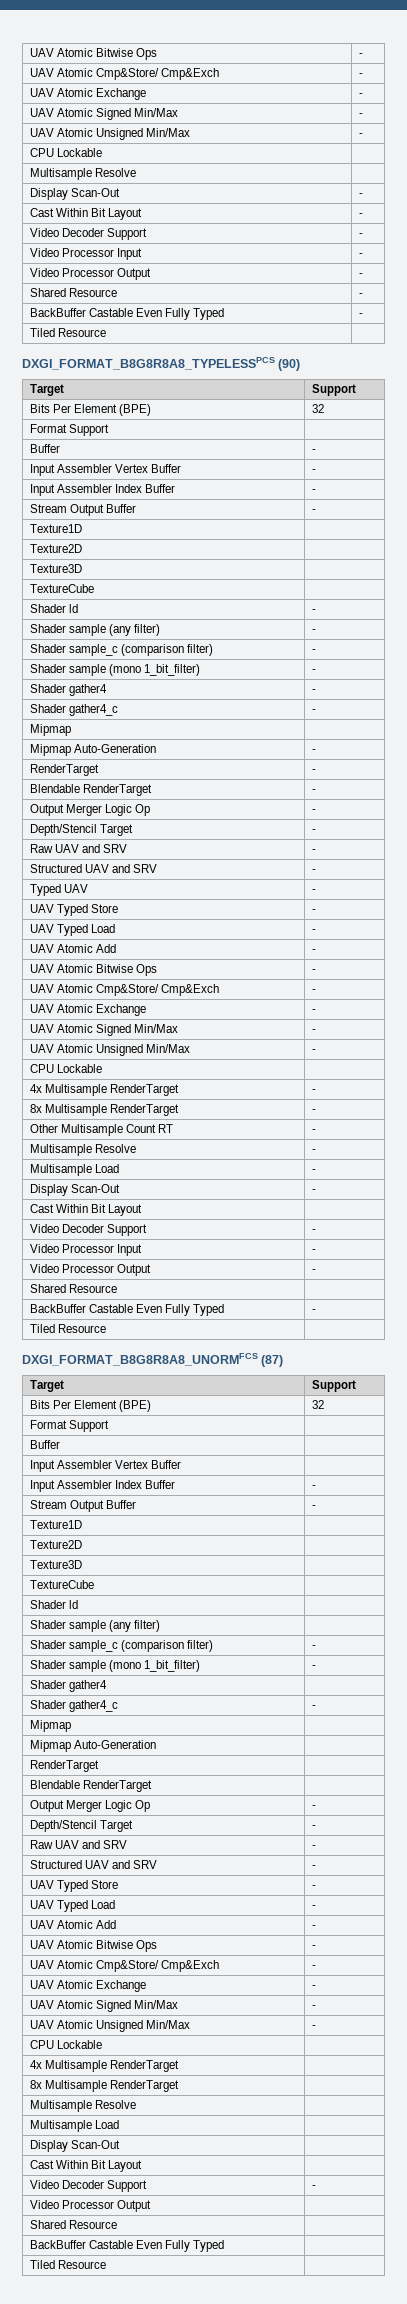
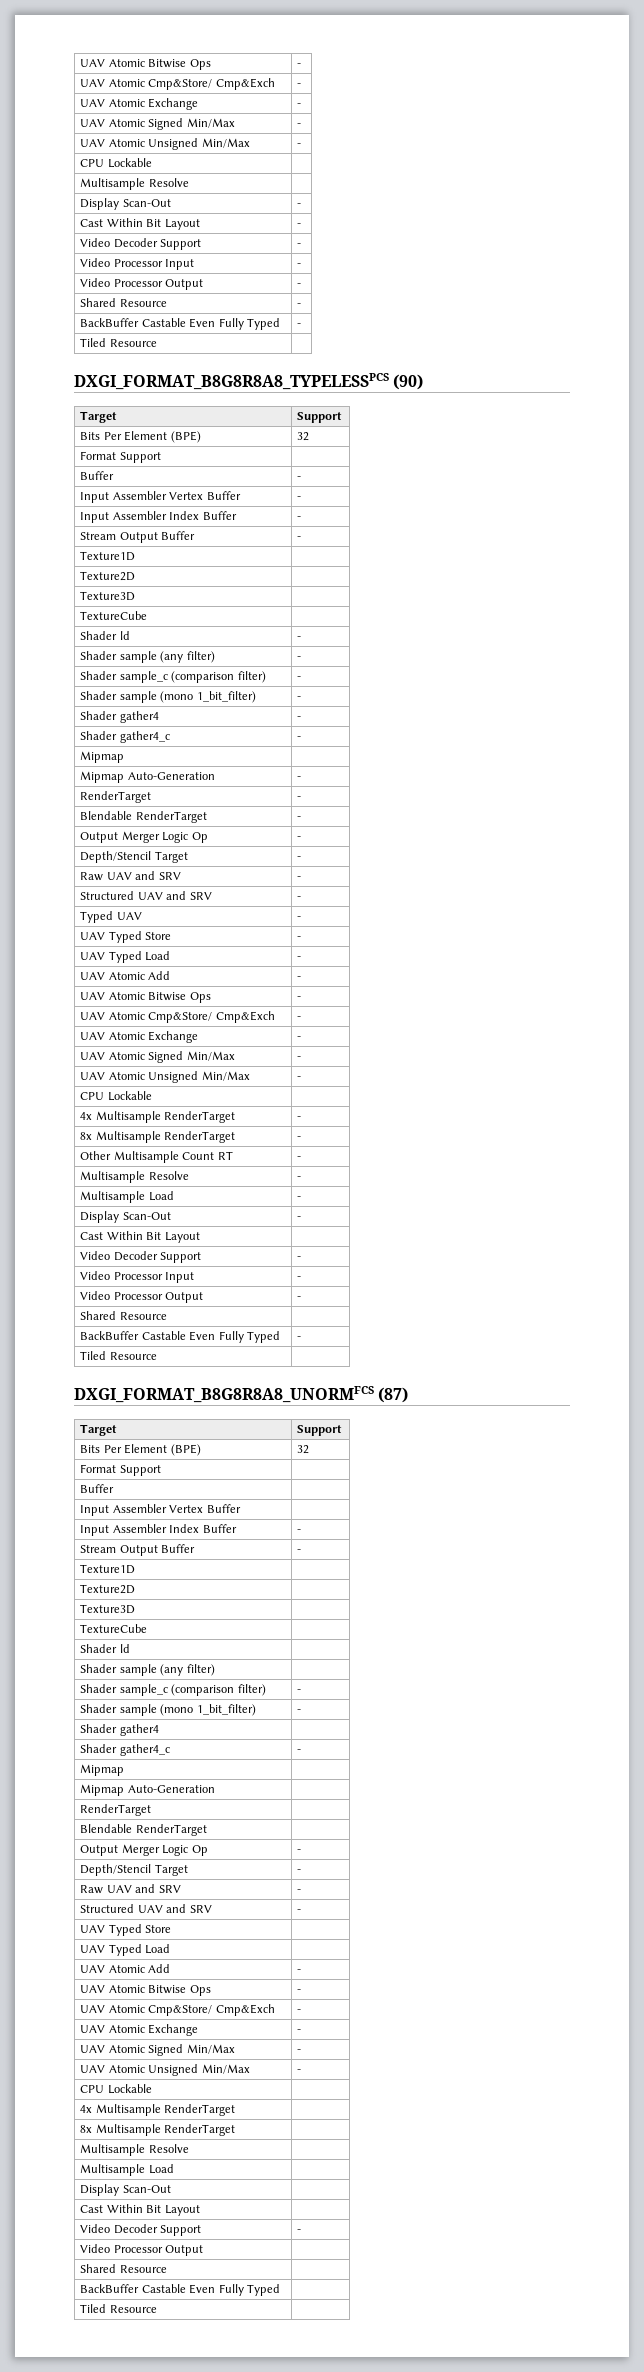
[311,1885,316,1889] [29,1900,116,1912] [311,1905,316,1909] - // UAV Typed Load | - -> [80,1944,171,1956] // UAV Typed Load |

